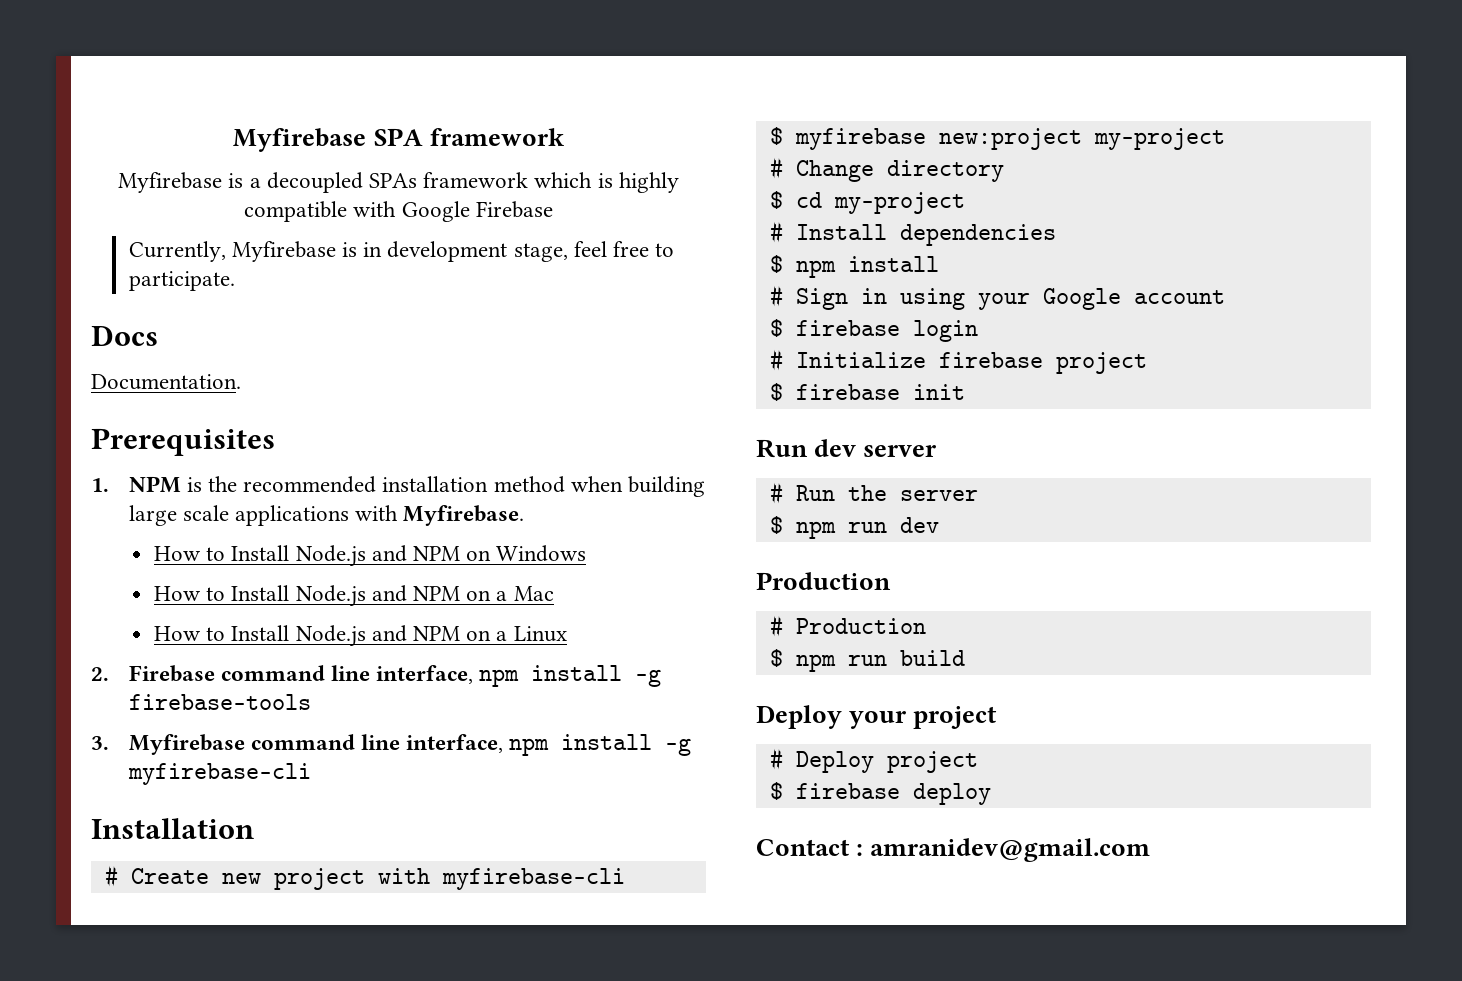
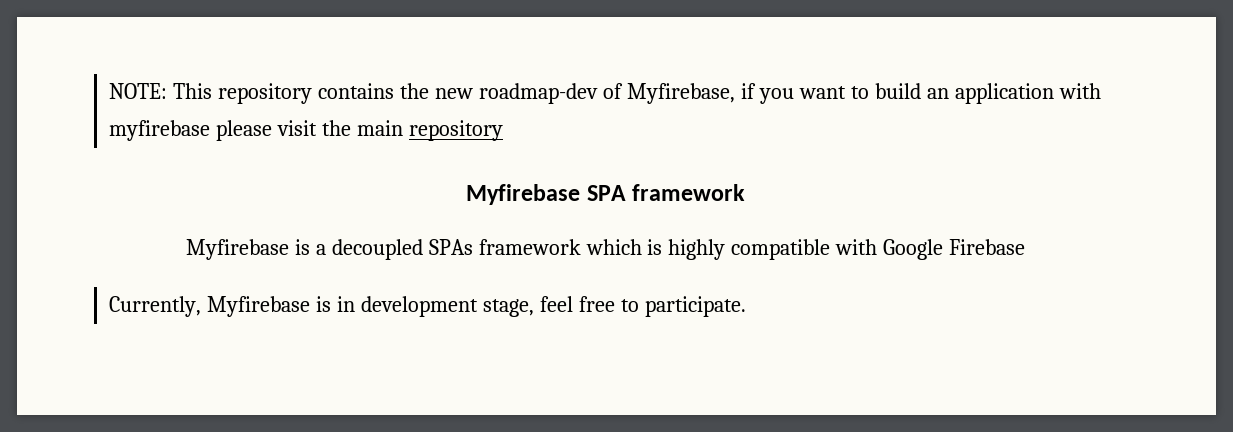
(233, 140) none -> [109,83,1101,104] [109,120,504,141] NOTE: This repository contains the new roadmap-dev of Myfirebase, if you want to build an application with myfirebase please visit the main repository //
[91,325,158,346] [91,374,241,390] [91,428,275,456] [91,476,706,497] [128,505,525,526] [153,545,587,567] [153,585,554,607] [153,625,567,647] [91,665,662,687] [128,694,311,710] [91,734,692,756] [127,763,311,785] [91,818,254,839] [104,865,625,890] [769,127,1225,150] [769,157,1004,182] [769,191,965,214] [769,221,1056,246] [769,255,939,278] [769,285,1225,310] [769,319,978,342] [769,349,1147,374] [769,383,965,401] [756,439,938,458] [769,482,978,504] [769,516,939,539] [756,572,891,590] [769,615,926,637] [769,649,965,672] [756,705,998,729] [769,748,978,773] [769,782,991,805] [756,838,1151,862] // Docs // Documentation. // Prerequisites // 1. NPM is the recommended installation method when building large scale applications with Myfirebase. // How to Install Node.js and NPM on Windows // How to Install Node.js and NPM on a Mac // How to Install Node.js and NPM on a Linux // 2. Firebase command line interface, npm install -g firebase-tools // 3. Myfirebase command line interface, npm install -g myfirebase-cli // Installation // # Create new project with myfirebase-cli // $ myfirebase new:project my-project // # Change directory // $ cd my-project // # Install dependencies // $ npm install // # Sign in using your Google account // $ firebase login // # Initialize firebase project // $ firebase init // Run dev server // # Run the server // $ npm run dev // Production // # Production // $ npm run build // Deploy your project // # Deploy project // $ firebase deploy // Contact : amranidev@gmail.com -> (746, 306) none

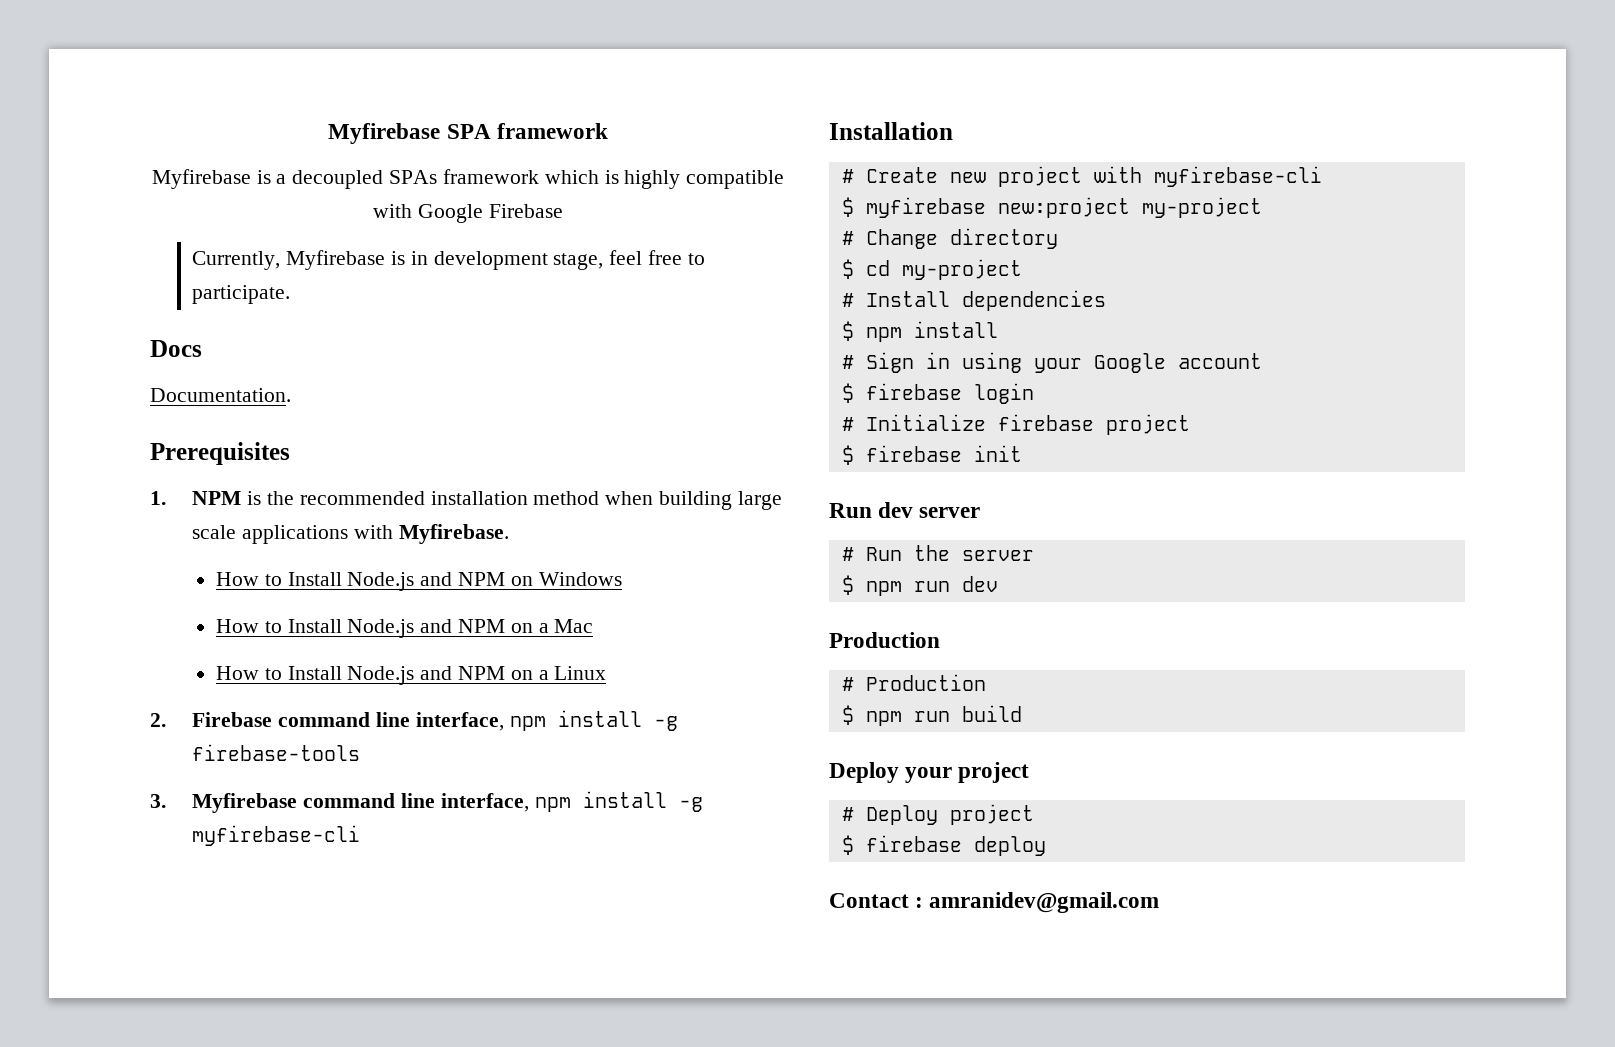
[109,83,1101,104] [109,120,504,141] NOTE: This repository contains the new roadmap-dev of Myfirebase, if you want to build an application with myfirebase please visit the main repository // -> (328, 133) none
(746, 306) none -> [150,340,202,357] [150,388,291,402] [150,442,290,465] [150,491,782,510] [192,524,509,544] [215,572,622,591] [215,619,594,638] [215,666,607,685] [150,710,678,731] [192,744,361,761] [150,791,703,813] [192,825,361,846] [829,122,953,140] [841,166,1322,187] [841,197,1262,218] [841,228,1058,249] [841,259,1022,280] [841,290,1106,311] [841,321,998,342] [841,352,1262,373] [841,383,1034,404] [841,414,1190,435] [841,445,1022,465] [829,502,981,518] [841,545,1034,561] [841,575,998,596] [829,632,940,648] [841,674,986,691] [841,705,1022,726] [829,762,1030,783] [841,804,1034,825] [841,835,1046,856] [829,892,1160,913] // Docs // Documentation. // Prerequisites // 1. NPM is the recommended installation method when building large scale applications with Myfirebase. // How to Install Node.js and NPM on Windows // How to Install Node.js and NPM on a Mac // How to Install Node.js and NPM on a Linux // 2. Firebase command line interface, npm install -g firebase-tools // 3. Myfirebase command line interface, npm install -g myfirebase-cli // Installation // # Create new project with myfirebase-cli // $ myfirebase new:project my-project // # Change directory // $ cd my-project // # Install dependencies // $ npm install // # Sign in using your Google account // $ firebase login // # Initialize firebase project // $ firebase init // Run dev server // # Run the server // $ npm run dev // Production // # Production // $ npm run build // Deploy your project // # Deploy project // $ firebase deploy // Contact : amranidev@gmail.com

